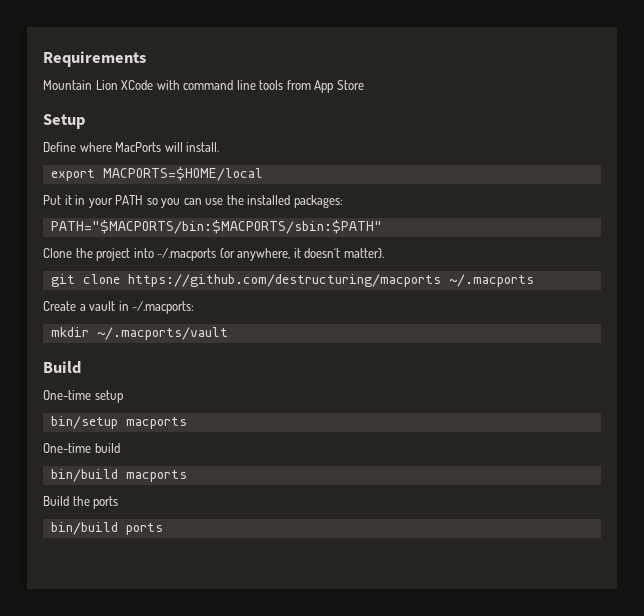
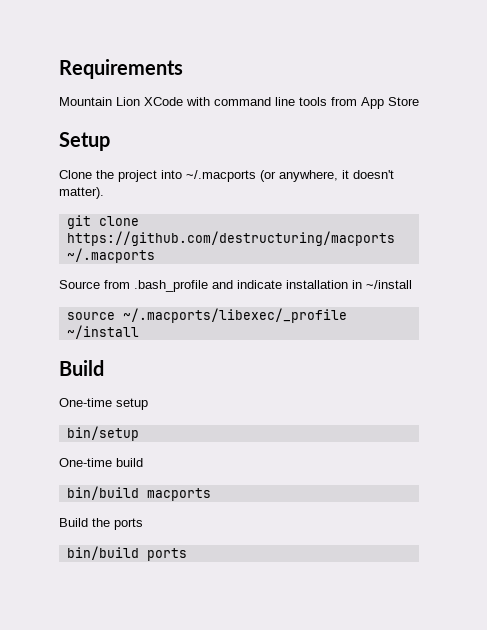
[43,142,220,152] [50,167,263,181] [43,195,343,208] [50,220,382,234] // Define where MacPorts will install. // export MACPORTS=$HOME/local // Put it in your PATH so you can use the installed packages: // PATH="$MACPORTS/bin:$MACPORTS/sbin:$PATH" -> (110, 141) none
[43,301,195,314] [50,327,228,340] Create a vault in ~/.macports: // mkdir ~/.macports/vault -> [59,280,412,292] [66,308,347,323] [66,325,139,339] Source from .bash_profile and indicate installation in ~/install // source ~/.macports/libexec/_profile ~/install
[125,417,187,429] macports -> (139, 433) none

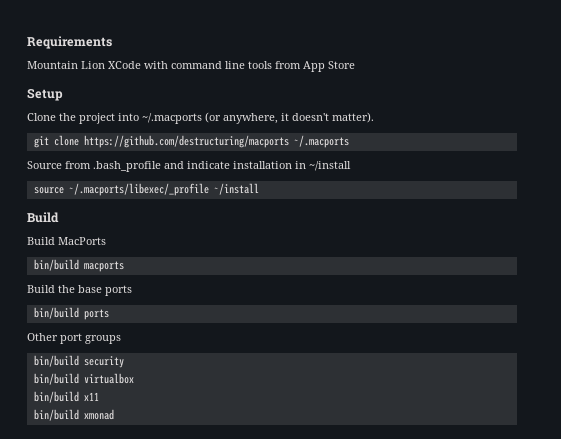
[59,398,148,410] [66,426,139,441] [59,458,143,467] One-time setup // bin/setup // One-time build -> [27,237,106,245] Build MacPorts
(110, 522) none -> [78,285,102,293] base
(187, 554) none -> [27,333,121,344] [33,355,124,368] [33,373,134,385] [33,391,99,403] [33,409,114,421] // Other port groups // bin/build security // bin/build virtualbox // bin/build x11 // bin/build xmonad

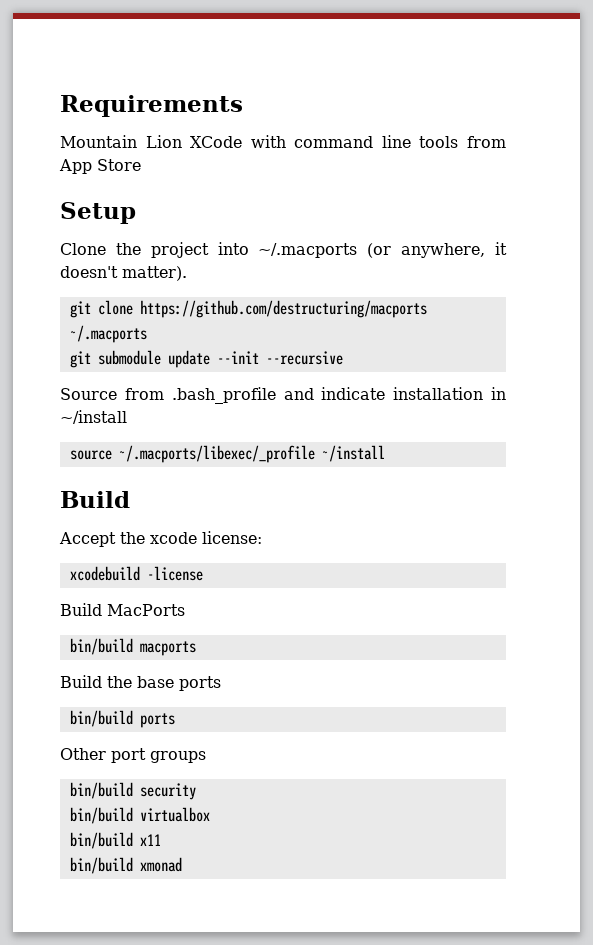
(349, 141) none -> [69,350,343,368] // git submodule update --init --recursive
(59, 217) none -> [59,531,262,547] [69,566,203,581] // Accept the xcode license: // xcodebuild -license

